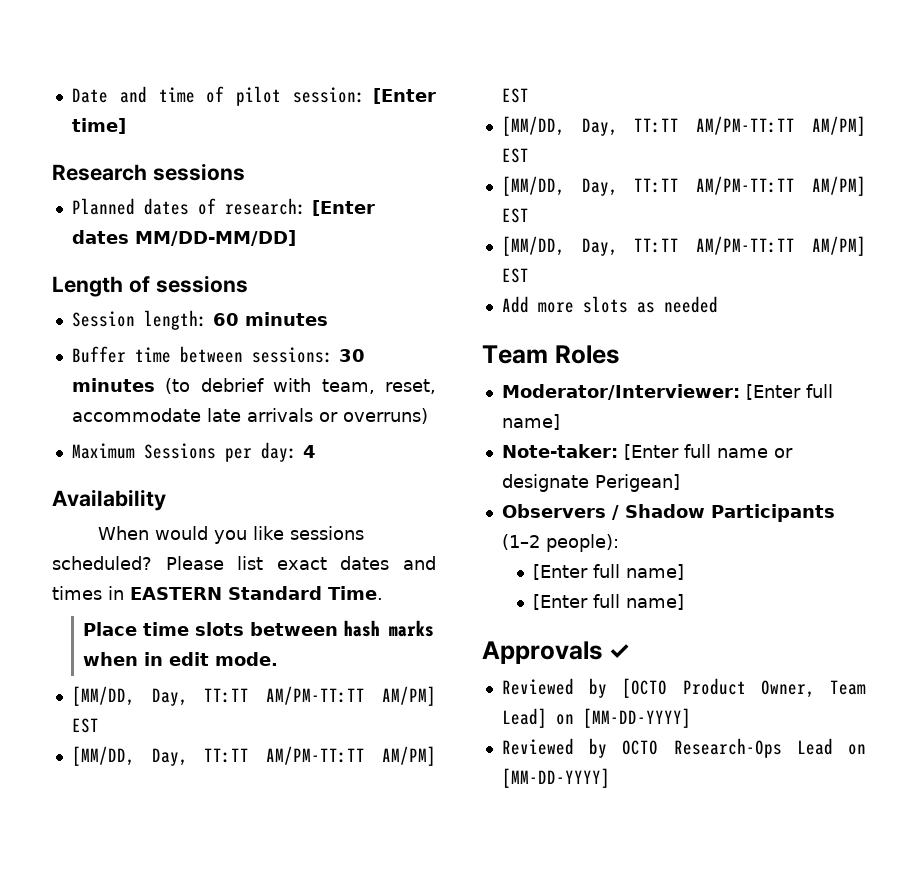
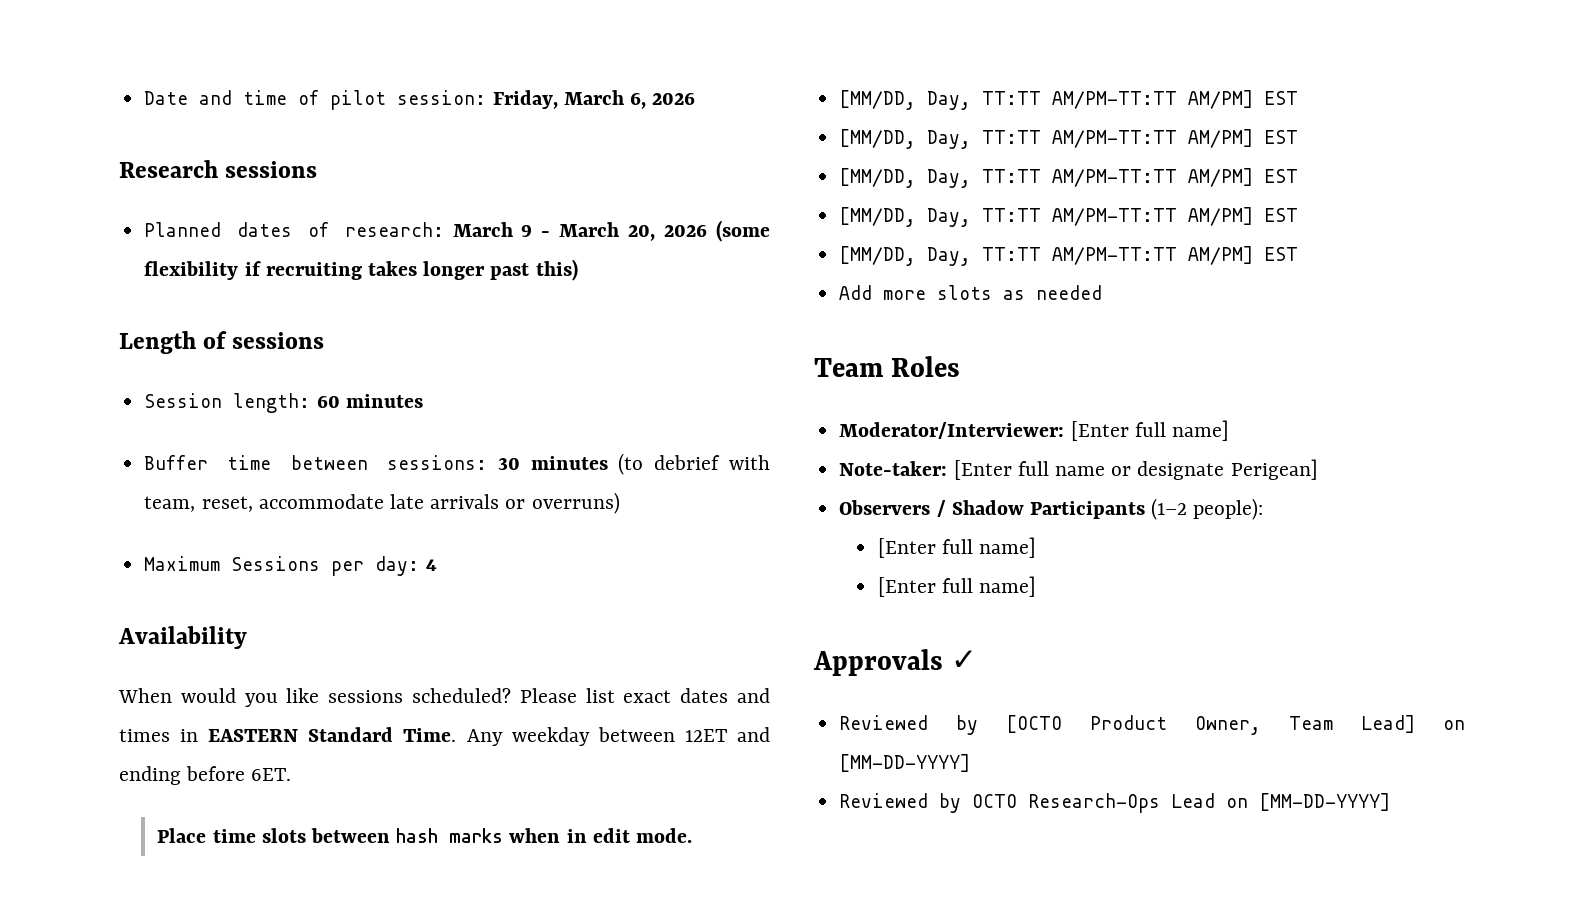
[372,88,436,104] [71,118,126,134] [Enter time] -> [492,90,696,109] Friday, March 6, 2026
[311,200,375,216] [71,230,296,246] [Enter dates MM/DD-MM/DD] -> [452,220,770,242] [144,259,578,281] March 9 - March 20, 2026 (some flexibility if recruiting takes longer past this)
(383, 593) none -> [466,727,770,746] [119,766,292,785] Any weekday between 12ET and ending before 6ET.

